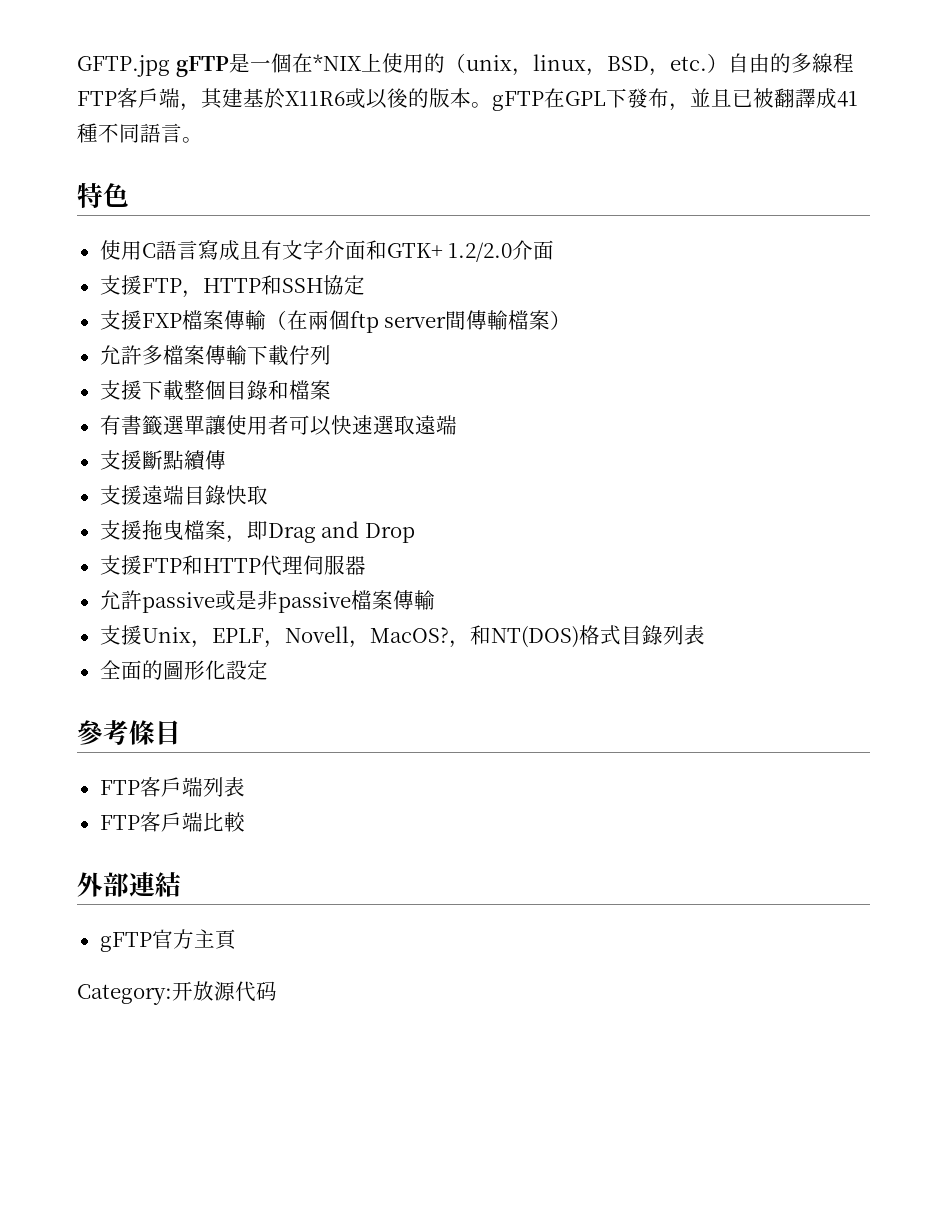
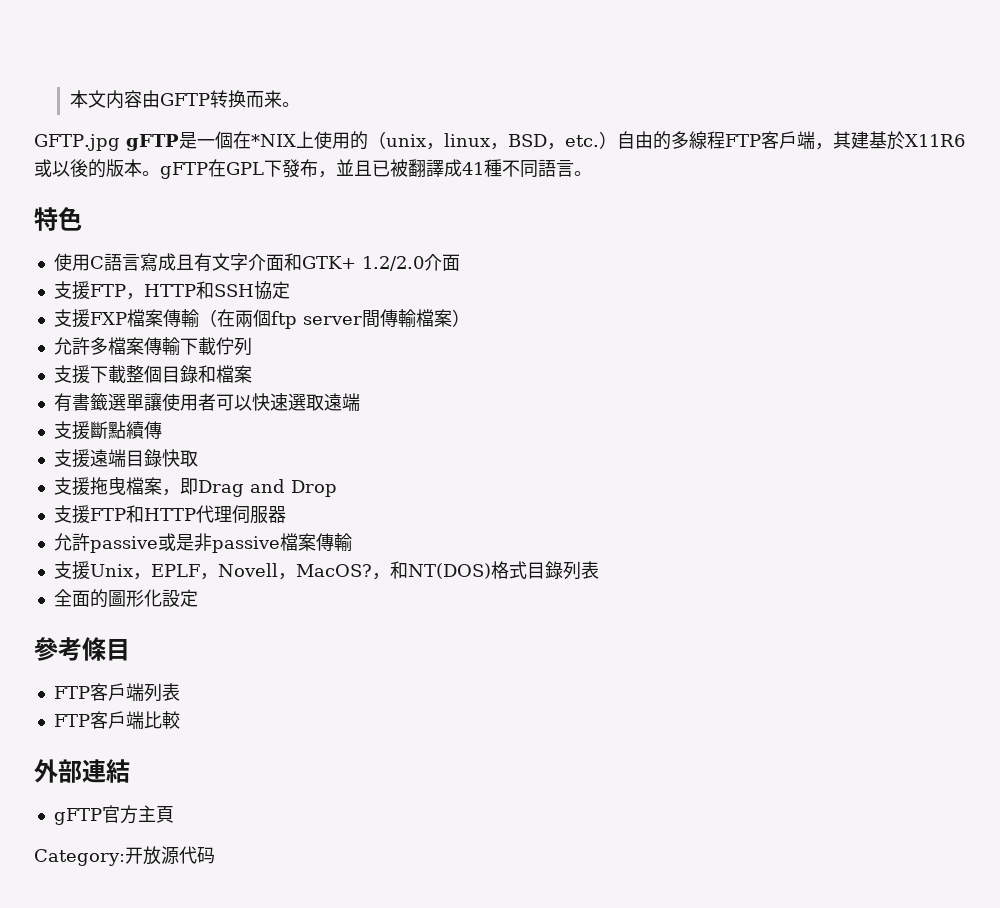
(77, 66) none -> [69,90,300,109] 本文内容由GFTP转换而来。 //

